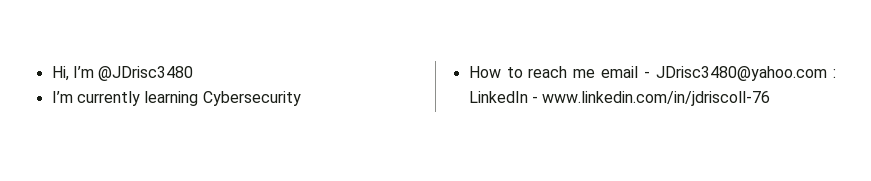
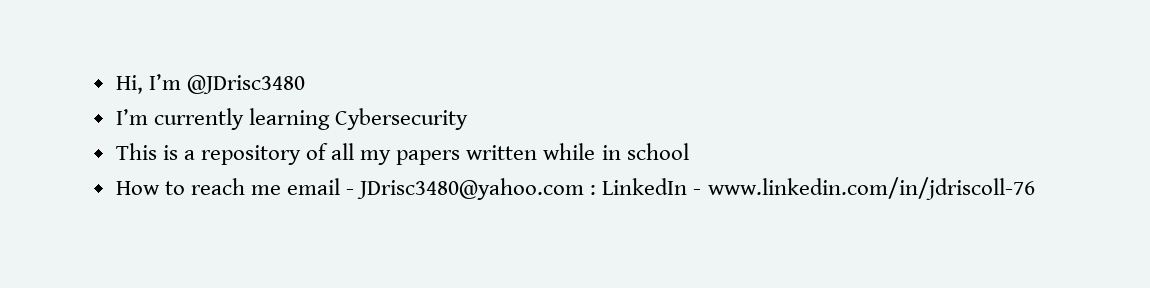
(301, 98) none -> [115,143,689,165] // This is a repository of all my papers written while in school

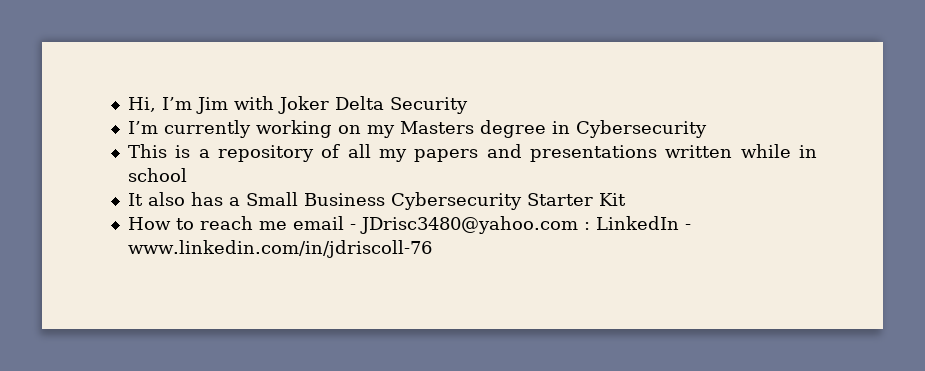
[186,75,305,94] [115,108,330,130] @JDrisc3480 // I’m currently learning -> [195,96,468,114] [127,120,570,138] Jim with Joker Delta Security // I’m currently working on my Masters degree in
(461, 157) none -> [486,144,657,162] and presentations
(689, 151) none -> [127,192,626,210] // It also has a Small Business Cybersecurity Starter Kit

